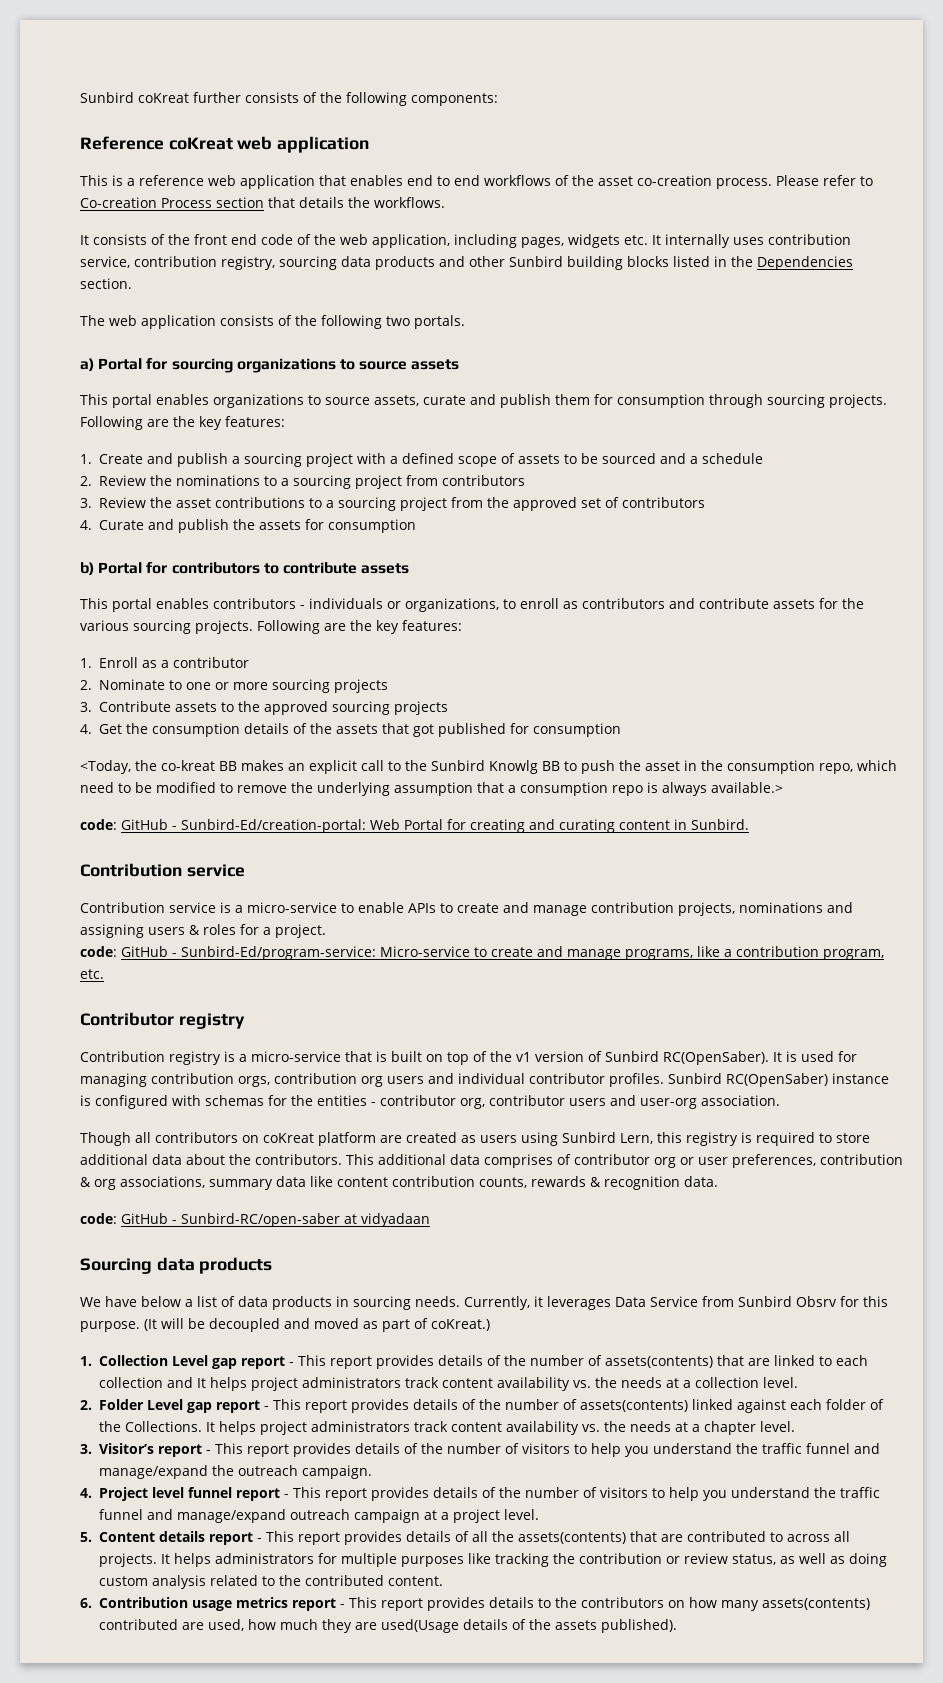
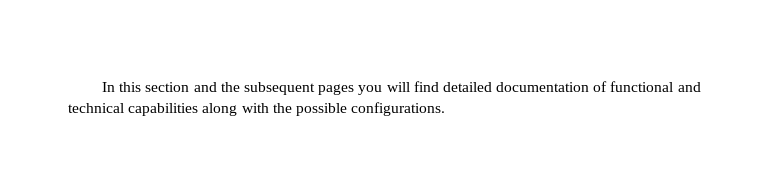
[80,92,498,106] [80,136,370,153] [80,175,873,189] [80,197,445,208] [80,234,851,248] [80,256,853,270] [80,278,132,289] [80,315,465,329] [80,358,460,373] [80,394,887,408] [80,416,285,430] [80,453,764,467] [80,475,526,489] [80,497,706,511] [80,519,417,533] [80,562,410,575] [80,598,864,612] [80,620,462,634] [80,657,250,668] [80,679,389,693] [80,701,449,715] [80,723,622,737] [80,760,897,774] [80,782,783,796] [80,819,749,833] [80,863,245,877] [80,902,853,916] [80,924,326,938] [80,946,884,960] [80,969,104,979] [80,1012,245,1029] [80,1051,857,1065] [80,1073,889,1087] [80,1095,780,1109] [80,1132,870,1146] [80,1154,903,1168] [80,1176,718,1190] [80,1213,430,1227] [80,1257,273,1274] [80,1296,888,1310] [80,1318,490,1332] [80,1355,869,1369] [99,1377,799,1391] [80,1399,885,1413] [99,1421,796,1435] [80,1443,881,1457] [99,1465,373,1479] [80,1487,881,1501] [99,1509,540,1523] [80,1531,851,1545] [99,1553,888,1567] [99,1575,444,1589] [80,1597,871,1611] [99,1619,678,1633] Sunbird coKreat further consists of the following components: // Reference coKreat web application // This is a reference web application that enables end to end workflows of the asset co-creation process. Please refer to Co-creation Process section that details the workflows. // It consists of the front end code of the web application, including pages, widgets etc. It internally uses contribution service, contribution registry, sourcing data products and other Sunbird building blocks listed in the Dependencies section. // The web application consists of the following two portals. // a) Portal for sourcing organizations to source assets // This portal enables organizations to source assets, curate and publish them for consumption through sourcing projects. Following are the key features: // 1. Create and publish a sourcing project with a defined scope of assets to be sourced and a schedule // 2. Review the nominations to a sourcing project from contributors // 3. Review the asset contributions to a sourcing project from the approved set of contributors // 4. Curate and publish the assets for consumption // b) Portal for contributors to contribute assets // This portal enables contributors - individuals or organizations, to enroll as contributors and contribute assets for the various sourcing projects. Following are the key features: // 1. Enroll as a contributor // 2. Nominate to one or more sourcing projects // 3. Contribute assets to the approved sourcing projects // 4. Get the consumption details of the assets that got published for consumption // <Today, the co-kreat BB makes an explicit call to the Sunbird Knowlg BB to push the asset in the consumption repo, which need to be modified to remove the underlying assumption that a consumption repo is always available.> // code: GitHub - Sunbird-Ed/creation-portal: Web Portal for creating and curating content in Sunbird. // Contribution service // Contribution service is a micro-service to enable APIs to create and manage contribution projects, nominations and assigning users & roles for a project. // code: GitHub - Sunbird-Ed/program-service: Micro-service to create and manage programs, like a contribution program, etc. // Contributor registry // Contribution registry is a micro-service that is built on top of the v1 version of Sunbird RC(OpenSaber). It is used for managing contribution orgs, contribution org users and individual contributor profiles. Sunbird RC(OpenSaber) instance is configured with schemas for the entities - contributor org, contributor users and user-org association. // Though all contributors on coKreat platform are created as users using Sunbird Lern, this registry is required to store additional data about the contributors. This additional data comprises of contributor org or user preferences, contribution & org associations, summary data like content contribution counts, rewards & recognition data. // code: GitHub - Sunbird-RC/open-saber at vidyadaan // Sourcing data products // We have below a list of data products in sourcing needs. Currently, it leverages Data Service from Sunbird Obsrv for this purpose. (It will be decoupled and moved as part of coKreat.) // 1. Collection Level gap report - This report provides details of the number of assets(contents) that are linked to each collection and It helps project administrators track content availability vs. the needs at a collection level. // 2. Folder Level gap report - This report provides details of the number of assets(contents) linked against each folder of the Collections. It helps project administrators track content availability vs. the needs at a chapter level. // 3. Visitor’s report - This report provides details of the number of visitors to help you understand the traffic funnel and manage/expand the outreach campaign. // 4. Project level funnel report - This report provides details of the number of visitors to help you understand the traffic funnel and manage/expand outreach campaign at a project level. // 5. Content details report - This report provides details of all the assets(contents) that are contributed to across all projects. It helps administrators for multiple purposes like tracking the contribution or review status, as well as doing custom analysis related to the contributed content. // 6. Contribution usage metrics report - This report provides details to the contributors on how many assets(contents) contributed are used, how much they are used(Usage details of the assets published). -> [102,81,701,95] [68,102,446,116] In this section and the subsequent pages you will find detailed documentation of functional and technical capabilities along with the possible configurations.

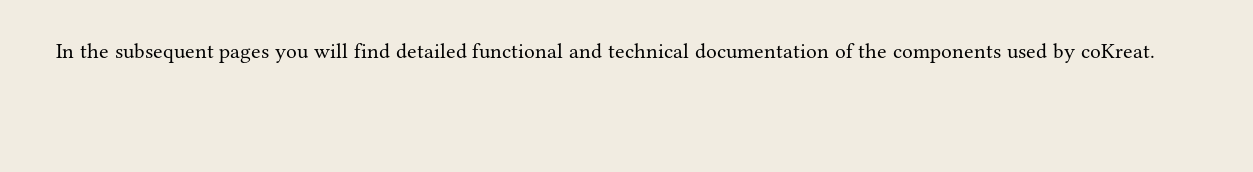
[119,82,217,92] this section and -> (74, 51) none
[496,81,608,92] documentation of -> (467, 51) none
[128,102,446,116] capabilities along with the possible configurations. -> [694,43,1155,63] documentation of the components used by coKreat.

